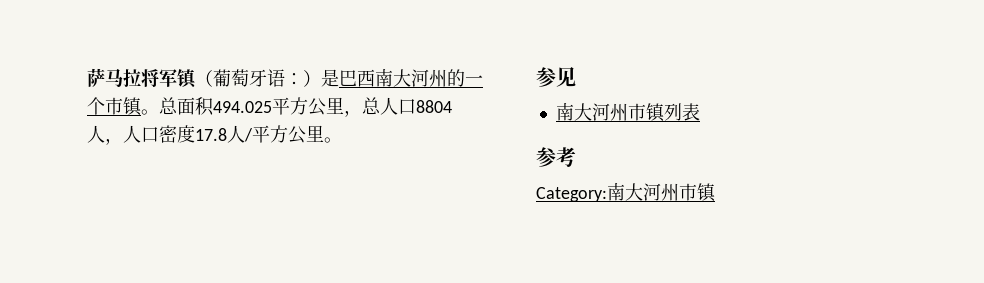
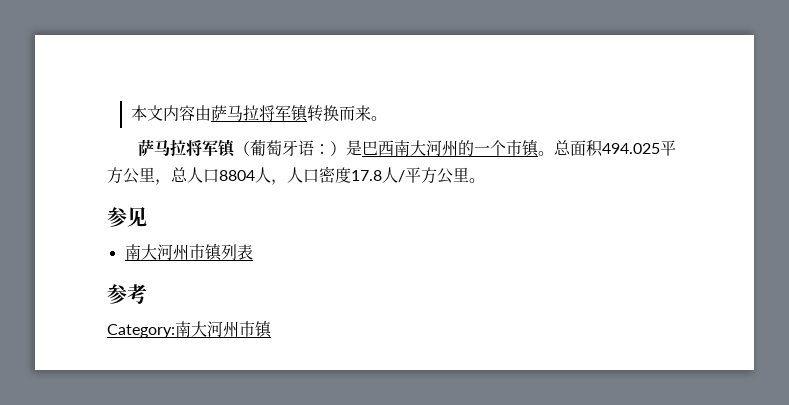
(87, 77) none -> [131,104,388,122] 本文内容由萨马拉将军镇转换而来。 //

